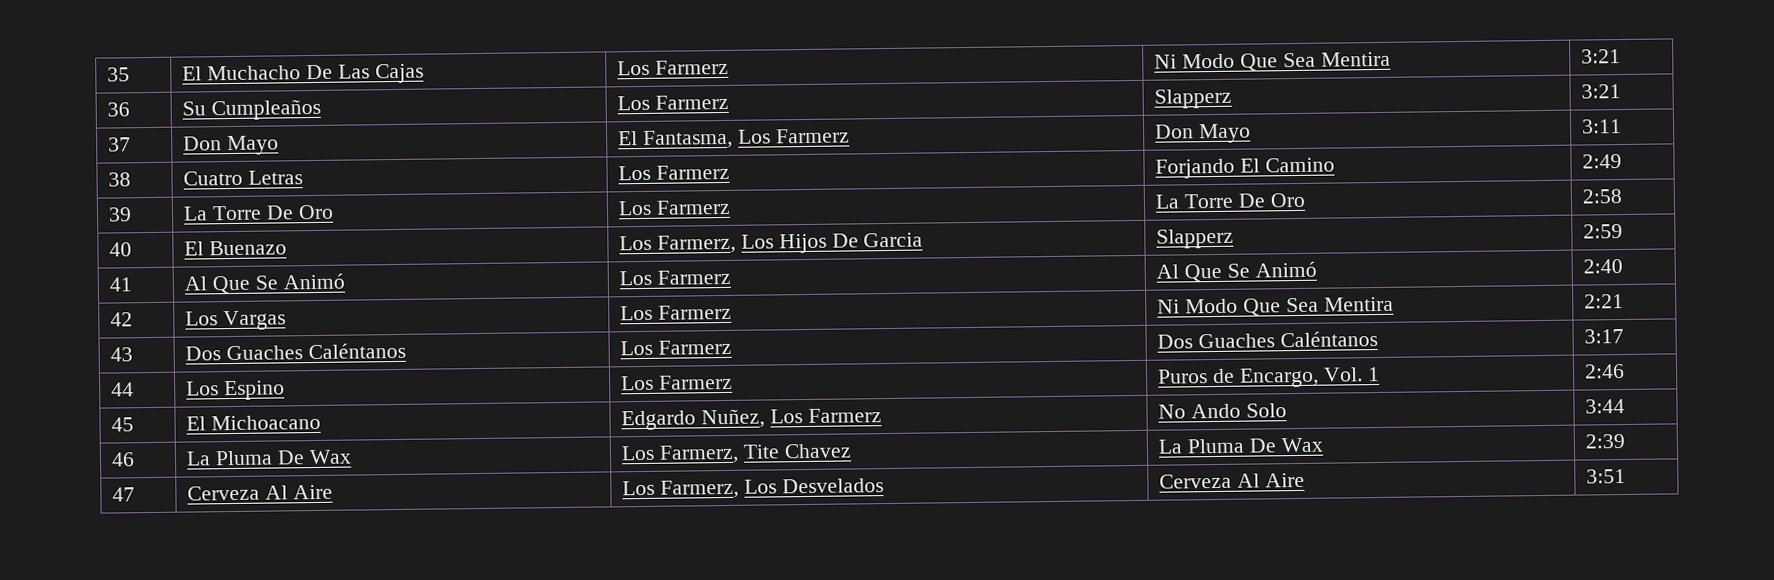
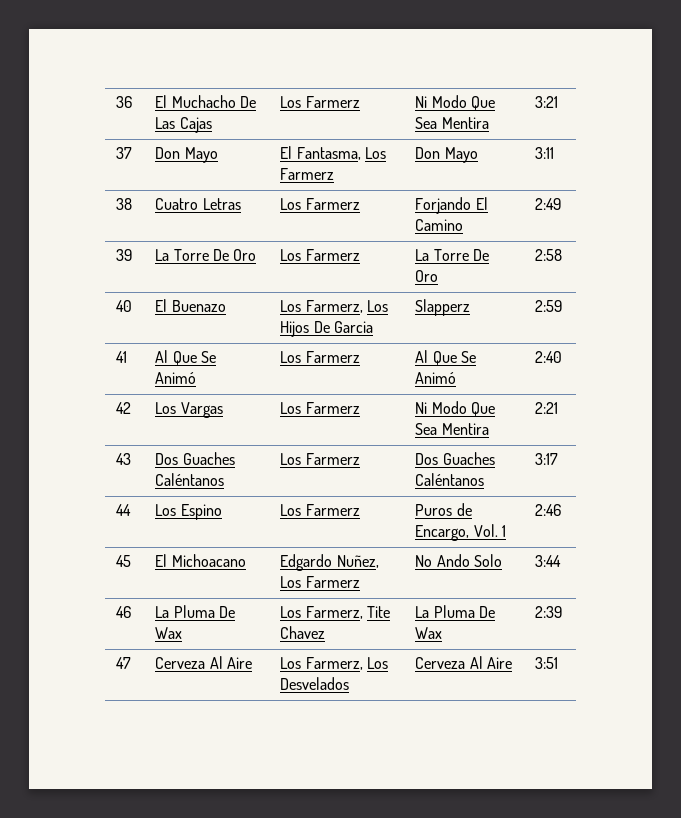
[107,67,131,82] 35 -> [116,96,133,108] 36
[107,102,131,117] [182,98,322,121] [617,94,730,111] [1154,88,1233,109] [1581,84,1622,99] // 36 | Su Cumpleaños | Los Farmerz | Slapperz | 3:21 -> (559, 102) none

